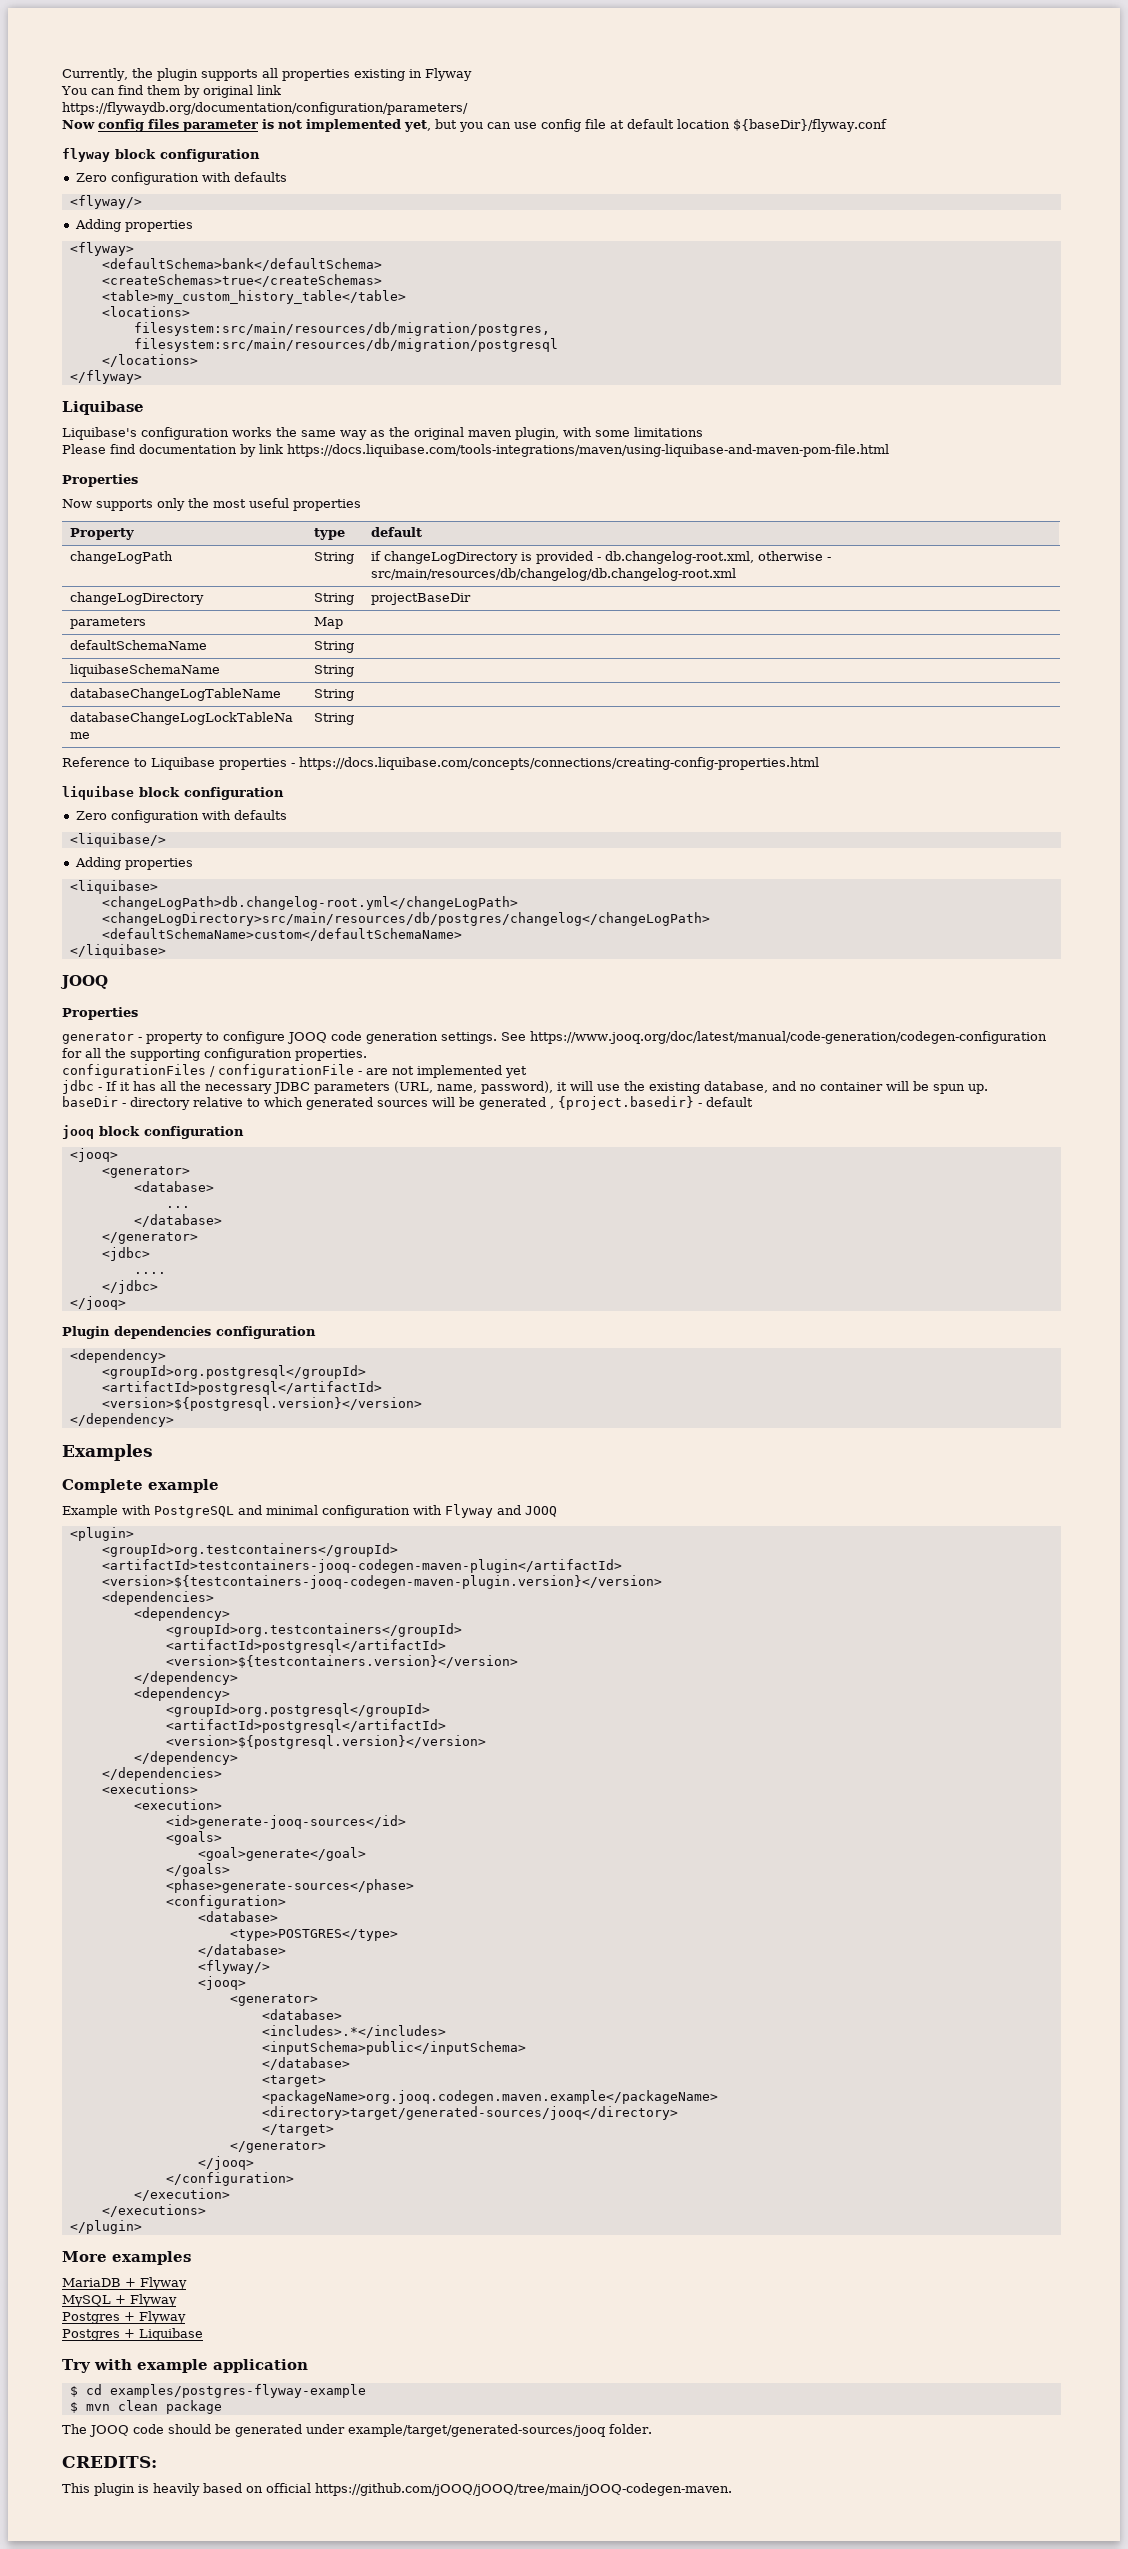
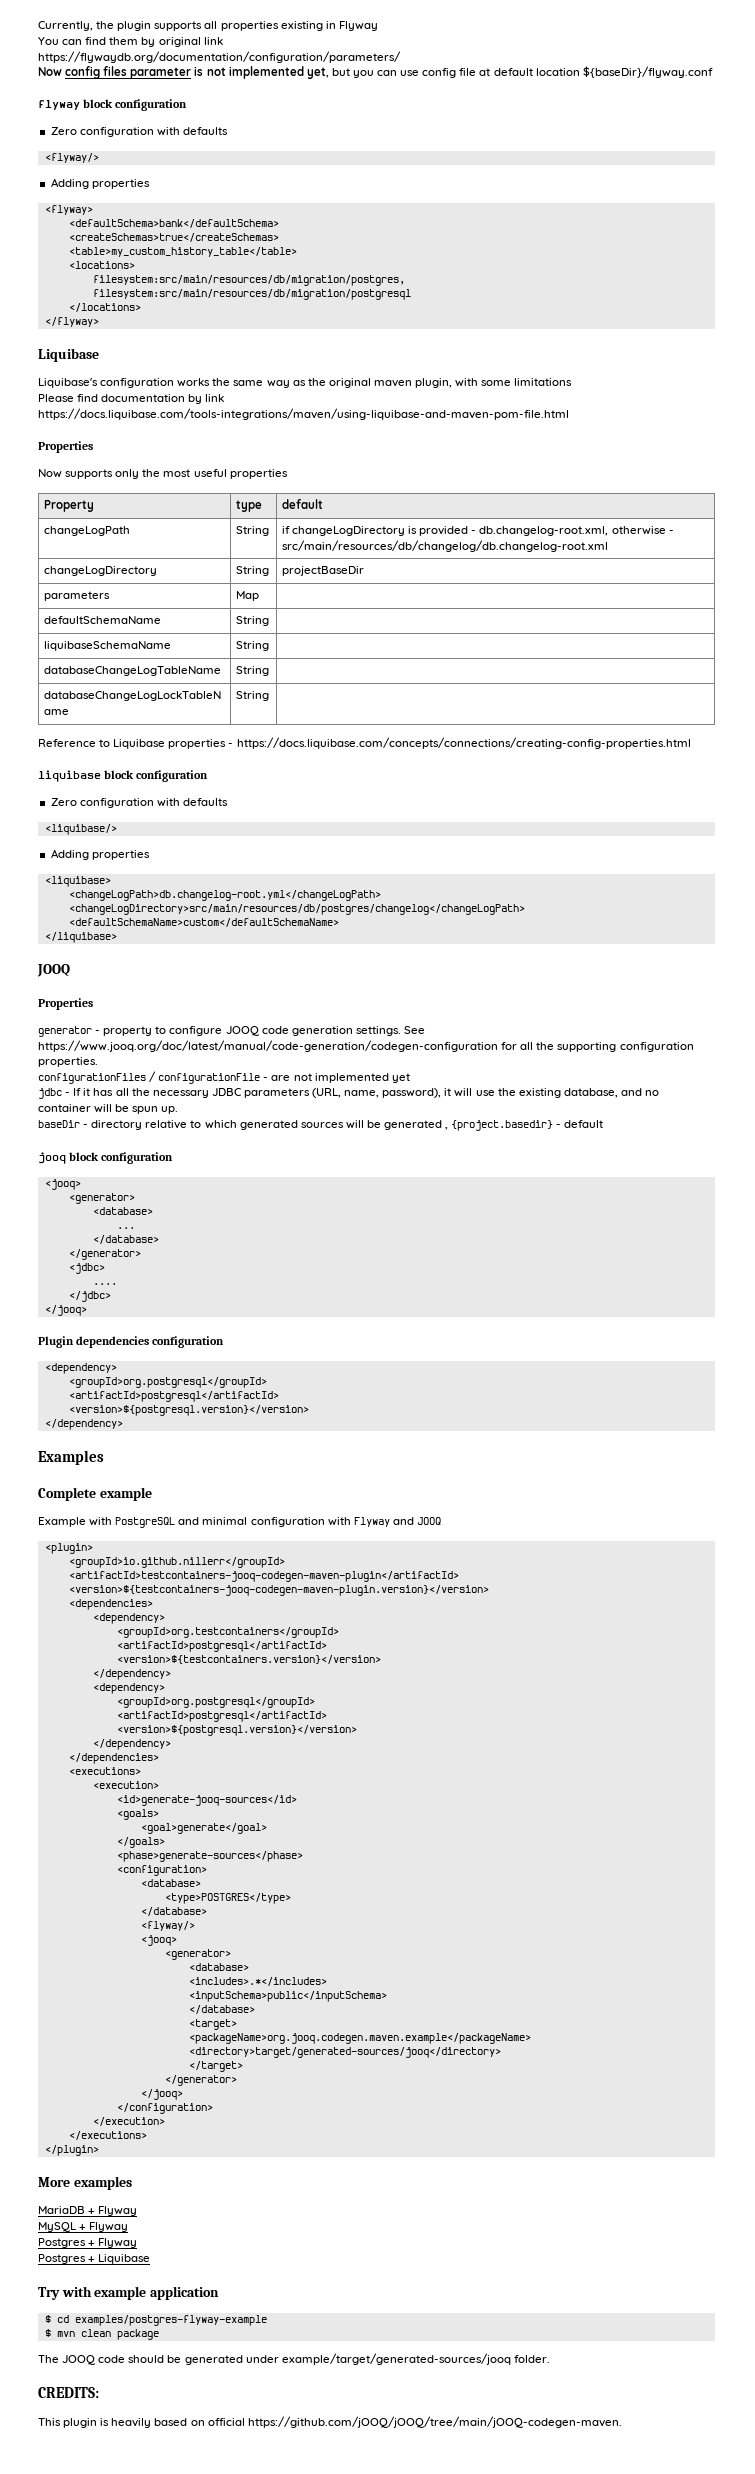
[101,1543,398,1557] <groupId>org.testcontainers</groupId> -> [68,1557,285,1568] <groupId>io.github.nillerr</groupId>

